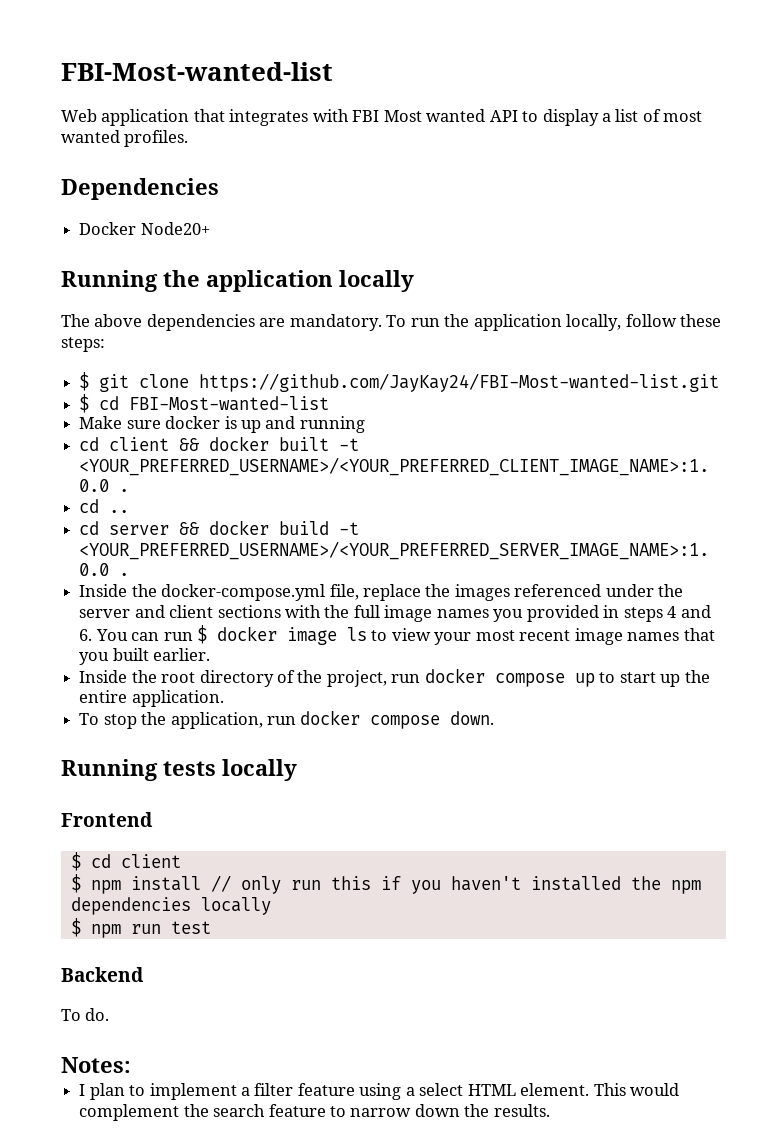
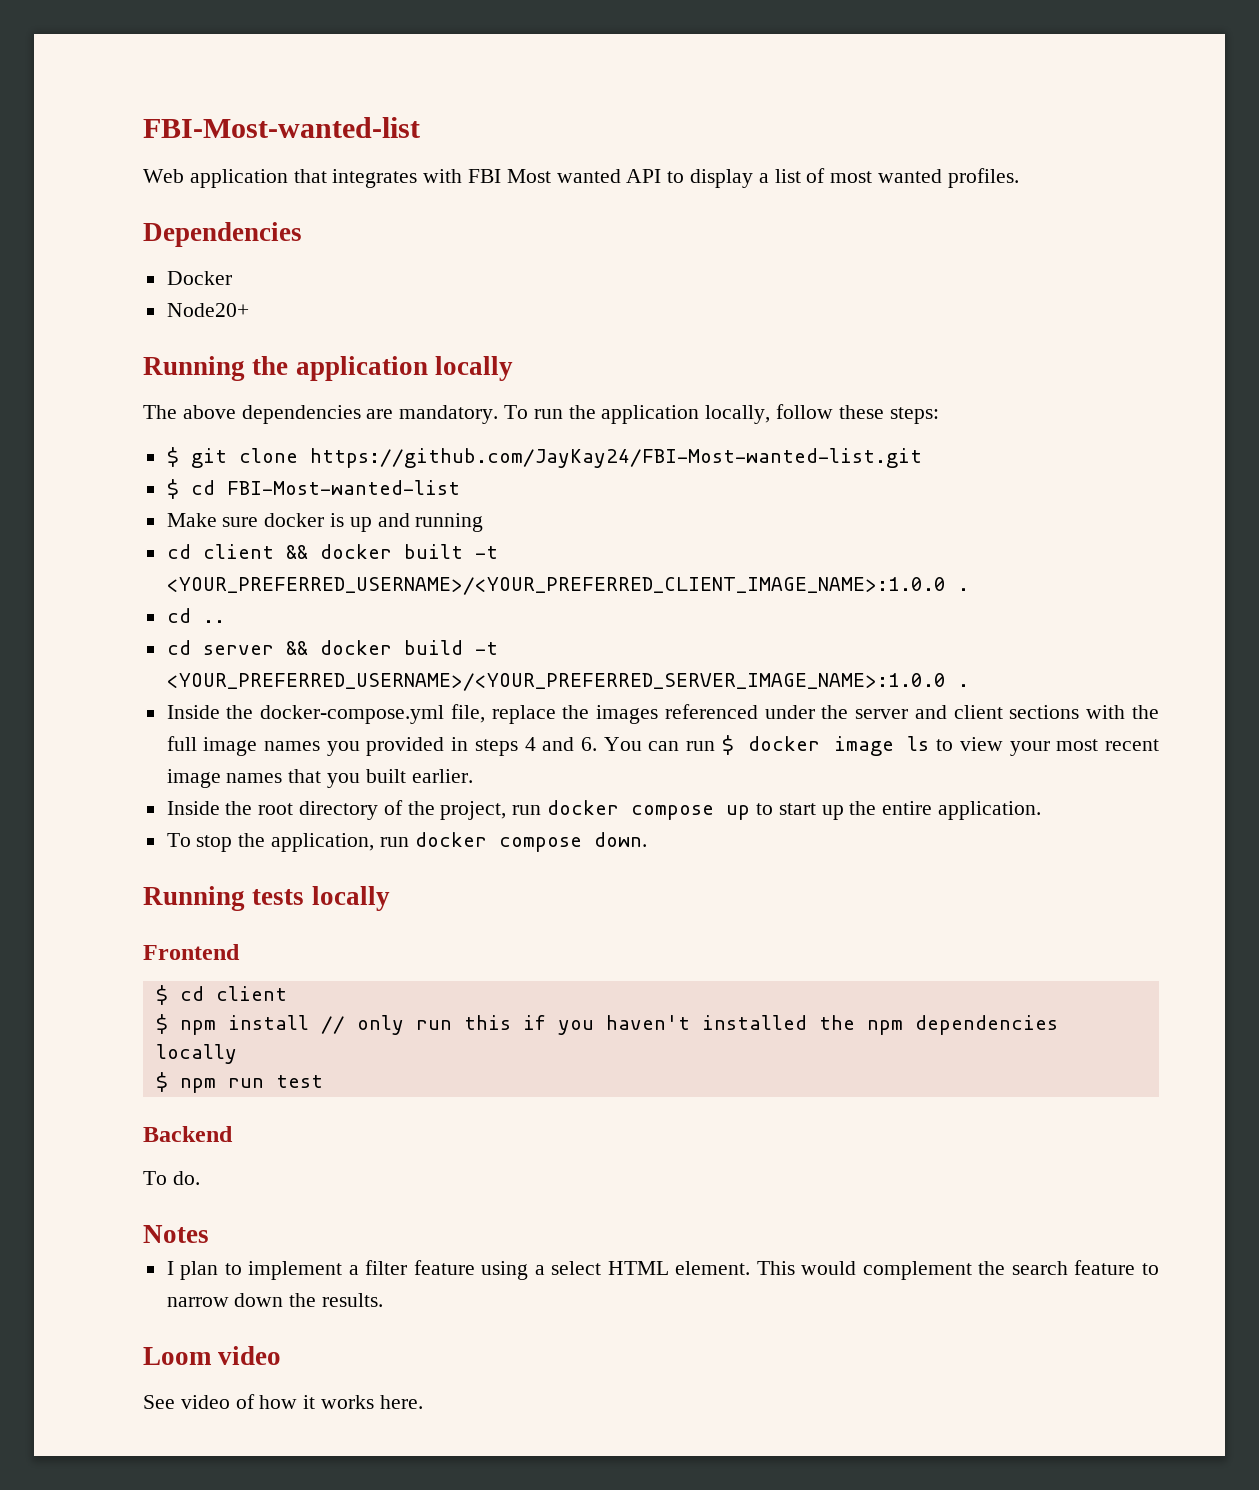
(137, 228) none -> (232, 278) //
[61,1057,131,1073] Notes: -> [143,1225,209,1243] Notes
(550, 1110) none -> [143,1346,282,1365] [143,1394,423,1409] // Loom video // See video of how it works here.

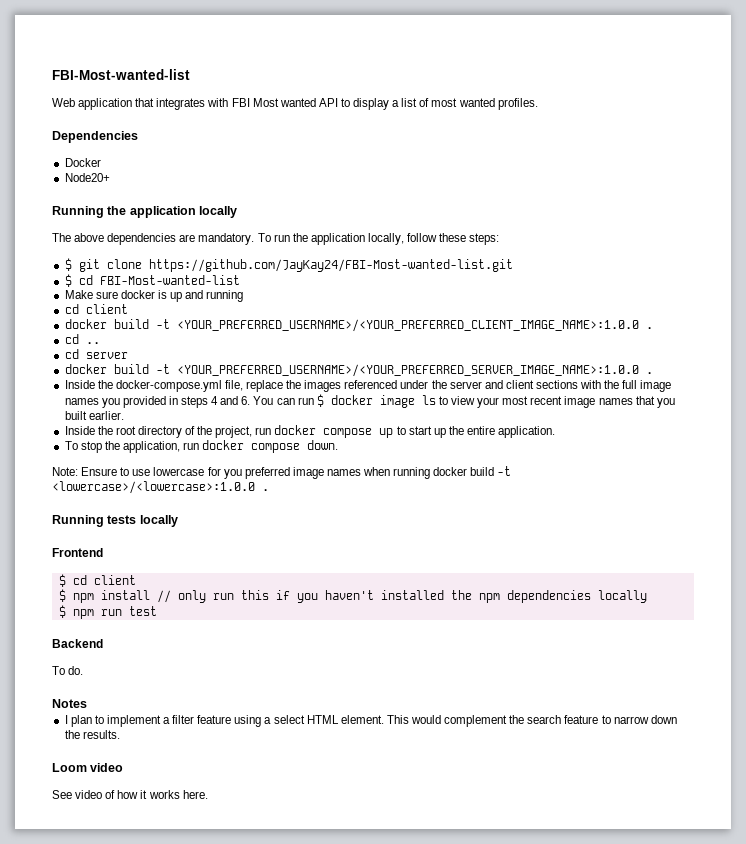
[285,544,463,559] && docker built -> [64,319,149,329] // docker build
[285,641,308,655] && -> (128, 355) //
(647, 839) none -> [52,466,512,479] [52,481,269,494] // Note: Ensure to use lowercase for you preferred image names when running docker build -t <lowercase>/<lowercase>:1.0.0 .

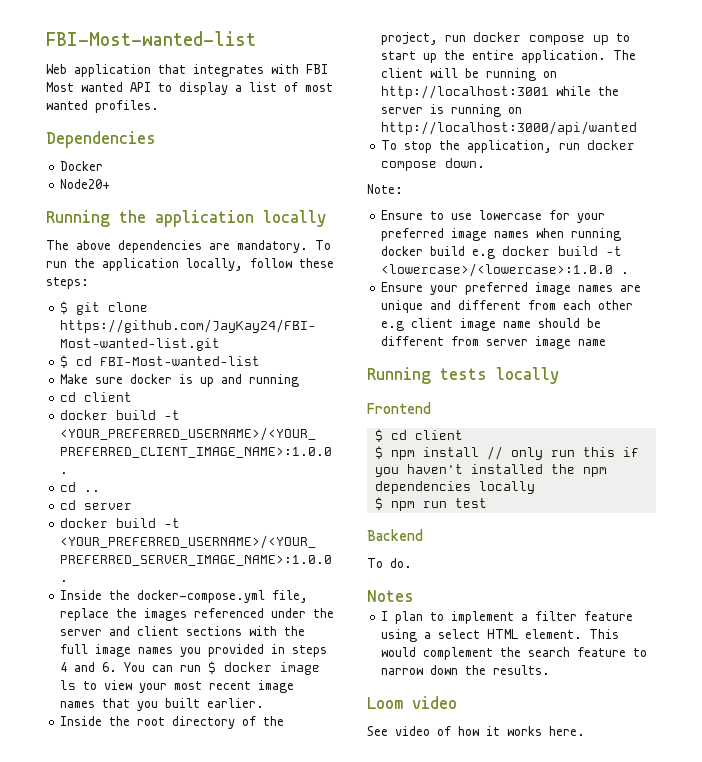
(556, 432) none -> [613,50,637,60] [381,68,558,81] [381,85,620,99] [381,104,523,117] [381,121,638,135] The client will be running on http://localhost:3001 while the server is running on http://localhost:3000/api/wanted
(78, 471) none -> (403, 189) //
[223,469,242,479] you -> [577,213,606,223] your
(495, 471) none -> [472,246,599,259] e.g docker build
(269, 490) none -> [381,282,642,295] [381,300,634,313] [381,318,602,331] [381,336,607,349] // Ensure your preferred image names are unique and different from each other e.g client image name should be different from server image name

